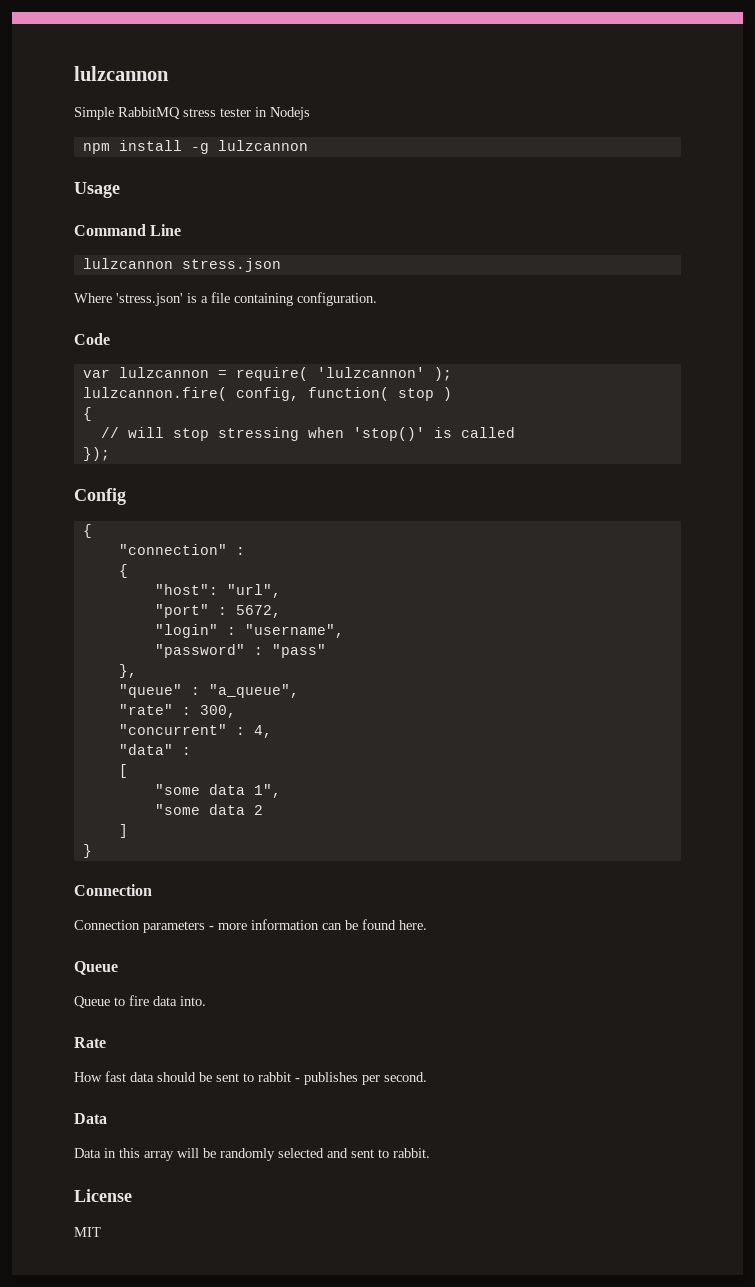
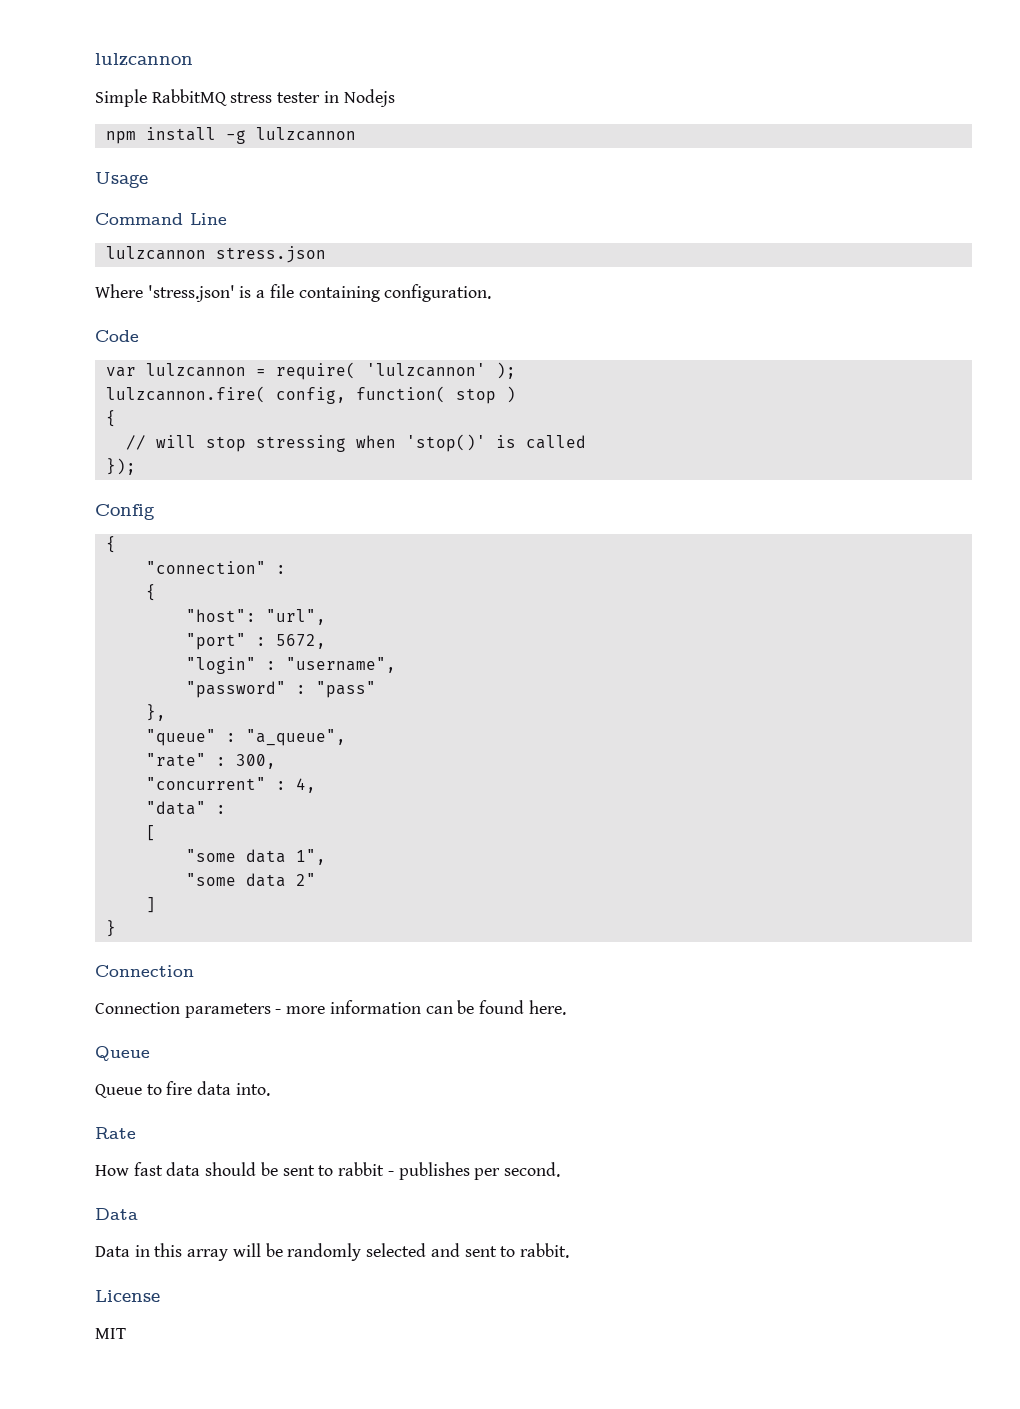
[253,805,263,815] 2 -> [295,873,316,886] 2"

